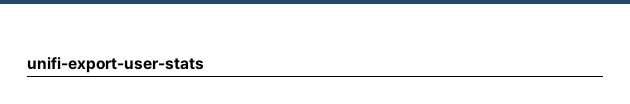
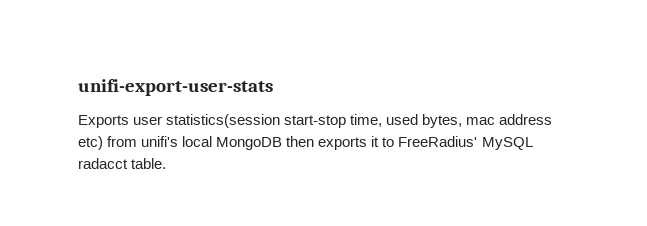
(204, 65) none -> [78,114,553,128] [78,136,533,150] [78,158,167,169] // Exports user statistics(session start-stop time, used bytes, mac address etc) from unifi's local MongoDB then exports it to FreeRadius' MySQL radacct table.

